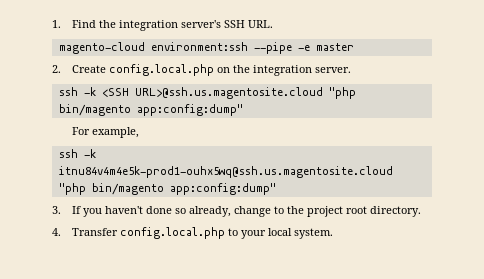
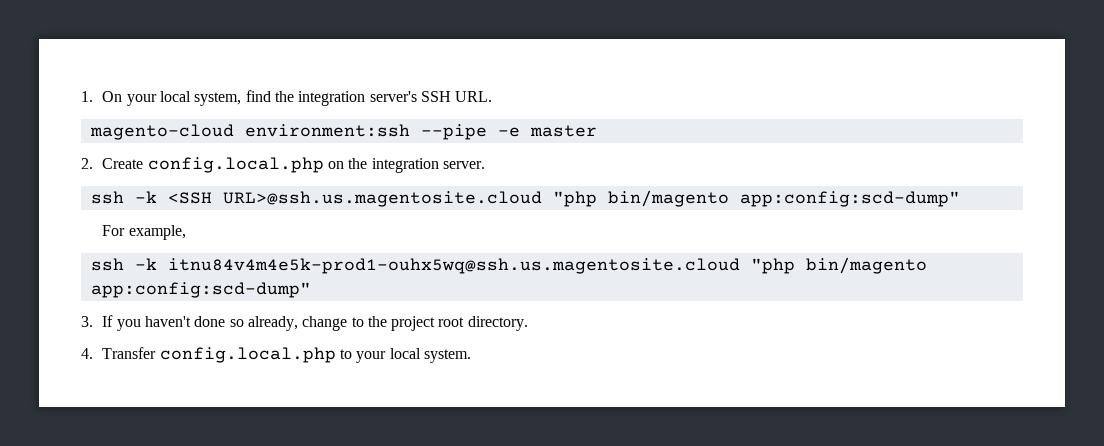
[72,20,97,28] Find -> [102,90,271,106] On your local system, find
[136,104,243,116] app:config:dump" -> [739,191,960,207] app:config:scd-dump"
[169,183,276,195] app:config:dump" -> [90,282,311,298] app:config:scd-dump"

